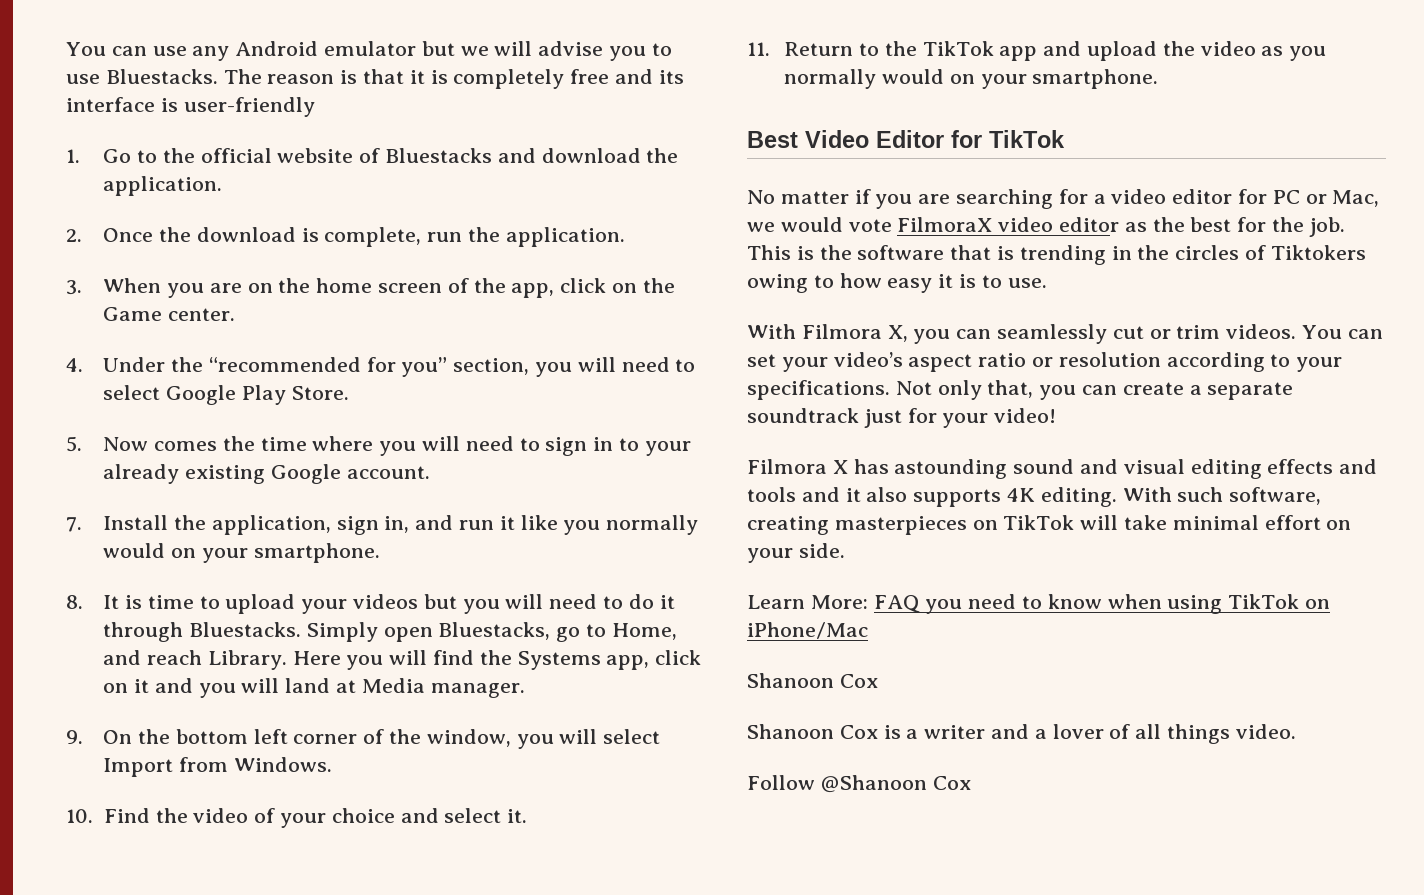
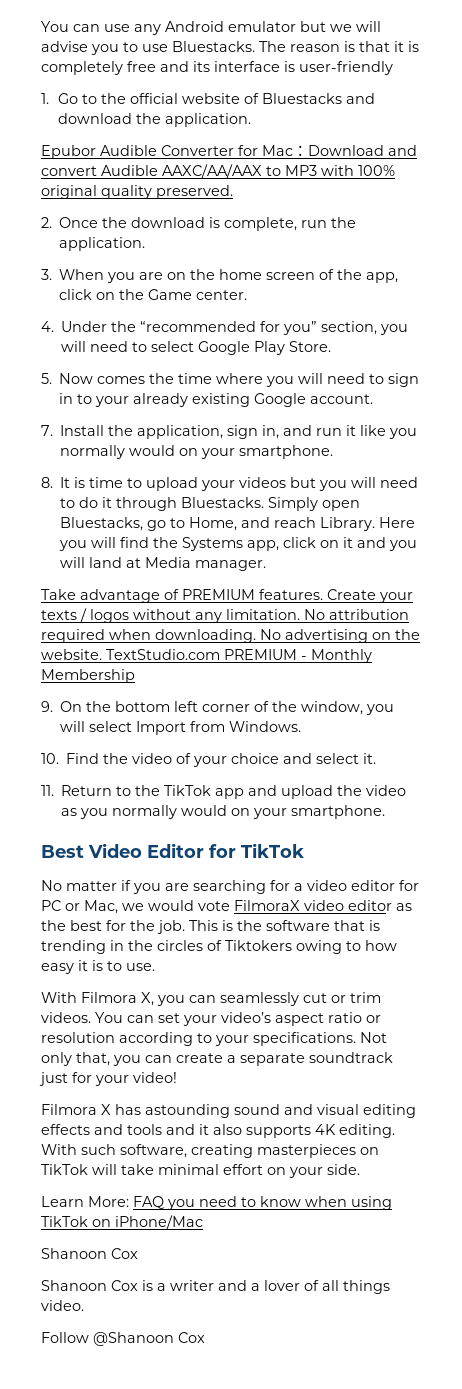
(223, 186) none -> [41,145,417,159] [41,164,395,178] [41,185,233,199] // Epubor Audible Converter for Mac：Download and convert Audible AAXC/AA/AAX to MP3 with 100% original quality preserved.
(525, 690) none -> [41,589,413,603] [41,608,409,623] [41,629,420,643] [41,649,372,663] [41,669,135,683] // Take advantage of PREMIUM features. Create your texts / logos without any limitation. No attribution required when downloading. No advertising on the website. TextStudio.com PREMIUM - Monthly Membership

